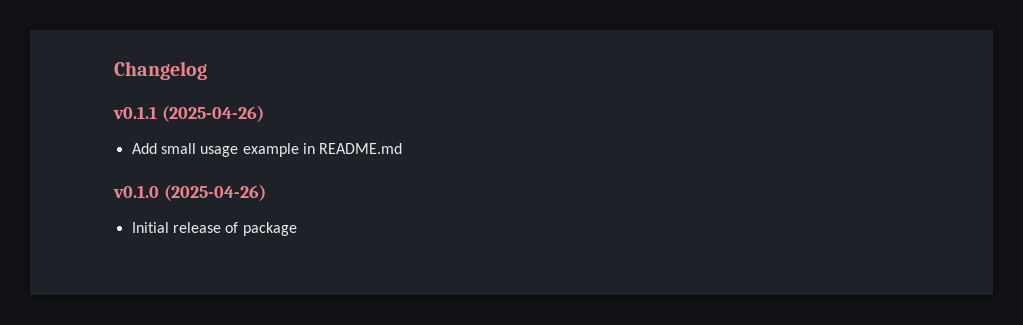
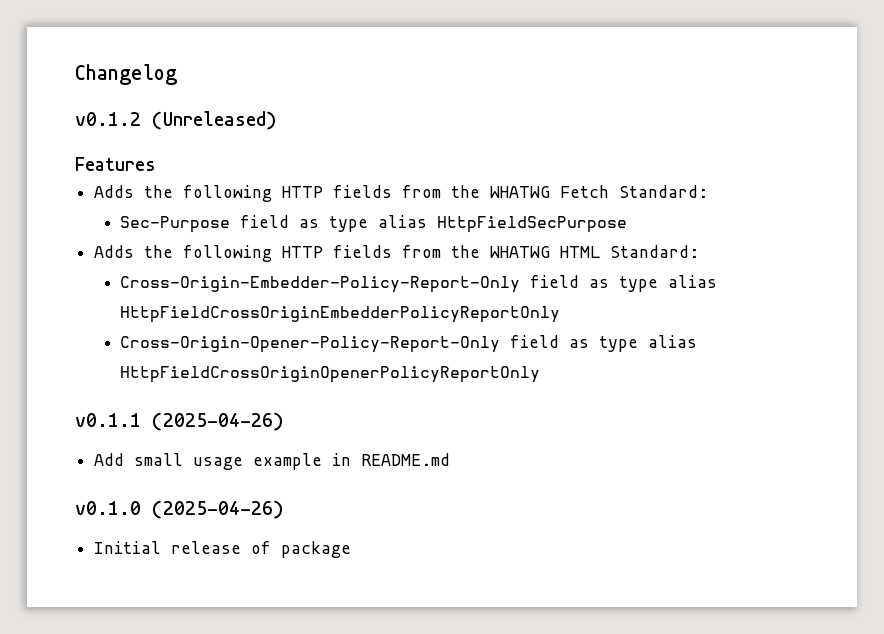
(207, 70) none -> [75,111,277,130] [75,157,156,171] [94,185,709,202] [120,215,628,233] [94,245,700,262] [120,275,718,293] [120,306,561,323] [120,335,698,353] [120,366,541,383] // v0.1.2 (Unreleased) // Features // Adds the following HTTP fields from the WHATWG Fetch Standard: // Sec-Purpose field as type alias HttpFieldSecPurpose // Adds the following HTTP fields from the WHATWG HTML Standard: // Cross-Origin-Embedder-Policy-Report-Only field as type alias HttpFieldCrossOriginEmbedderPolicyReportOnly // Cross-Origin-Opener-Policy-Report-Only field as type alias HttpFieldCrossOriginOpenerPolicyReportOnly

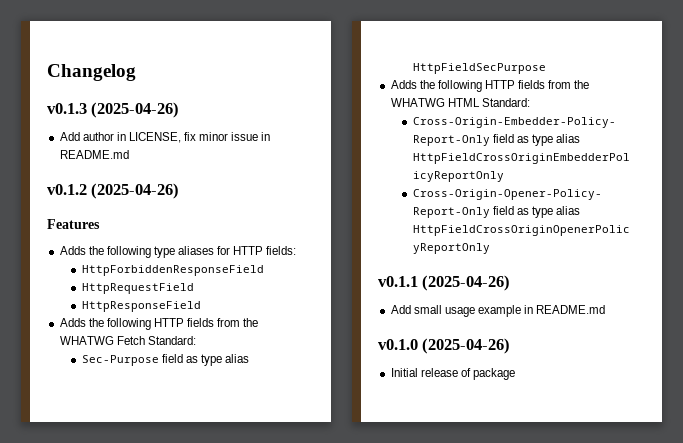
(177, 74) none -> [47,102,180,118] [59,132,271,143] [59,150,129,159] // v0.1.3 (2025-04-26) // Add author in LICENSE, fix minor issue in README.md
[152,111,277,130] (Unreleased) -> [91,183,180,199] (2025-04-26)
(156, 164) none -> [59,246,297,258] [81,265,264,276] [81,283,194,294] [81,301,201,312] // Adds the following type aliases for HTTP fields: // HttpForbiddenResponseField // HttpRequestField // HttpResponseField

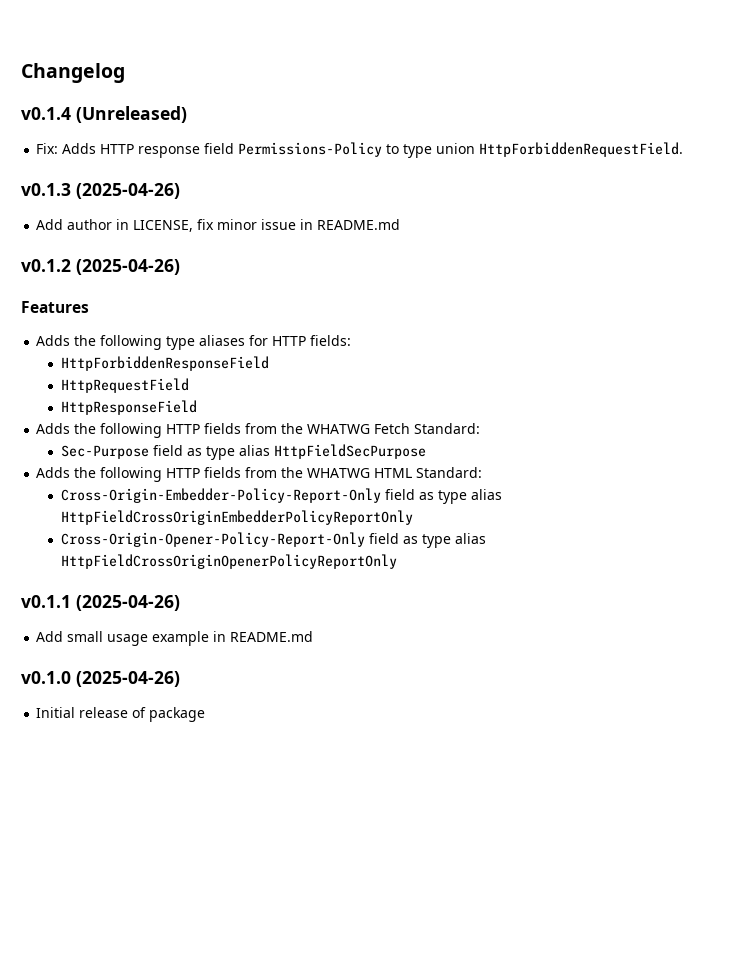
(136, 72) none -> [21,106,187,123] [36,142,684,158] // v0.1.4 (Unreleased) // Fix: Adds HTTP response field Permissions-Policy to type union HttpForbiddenRequestField.

